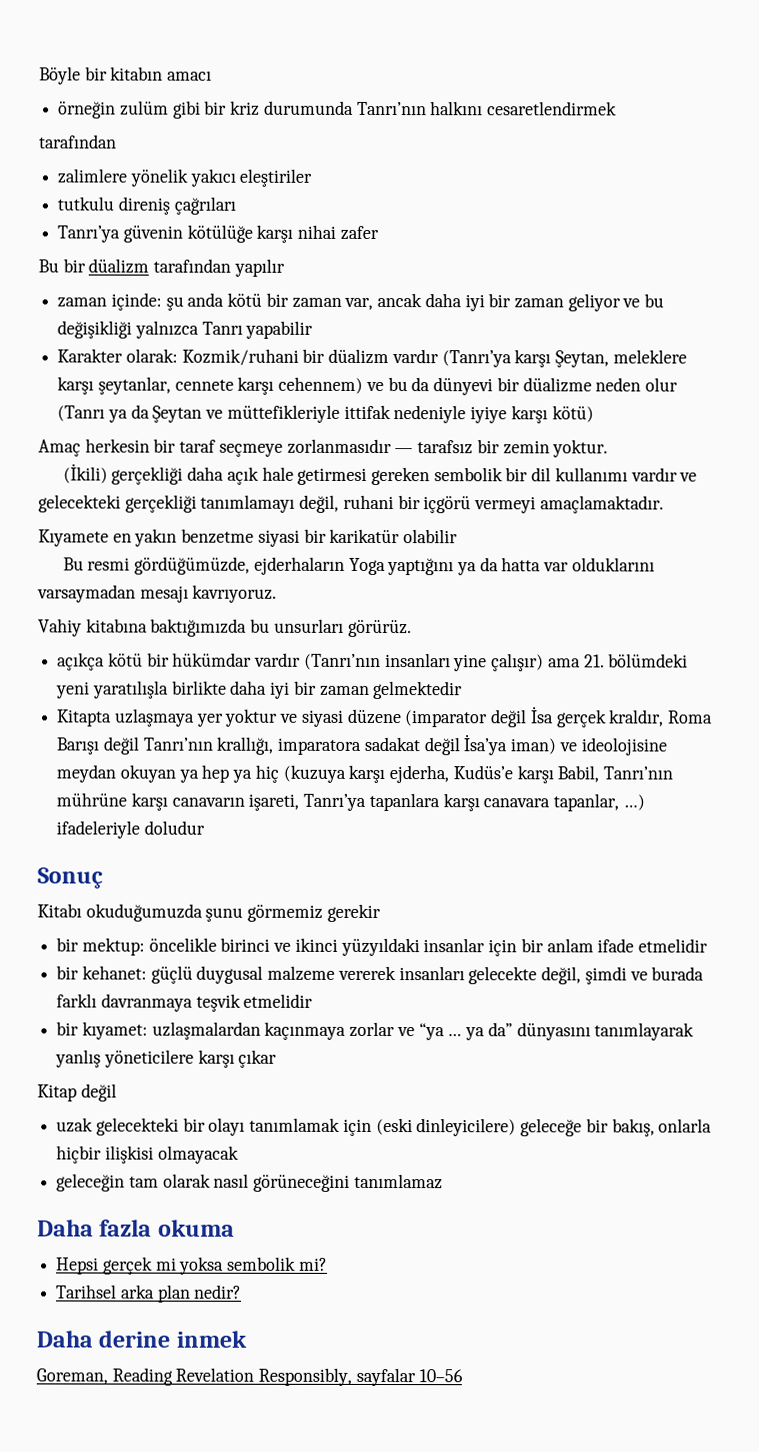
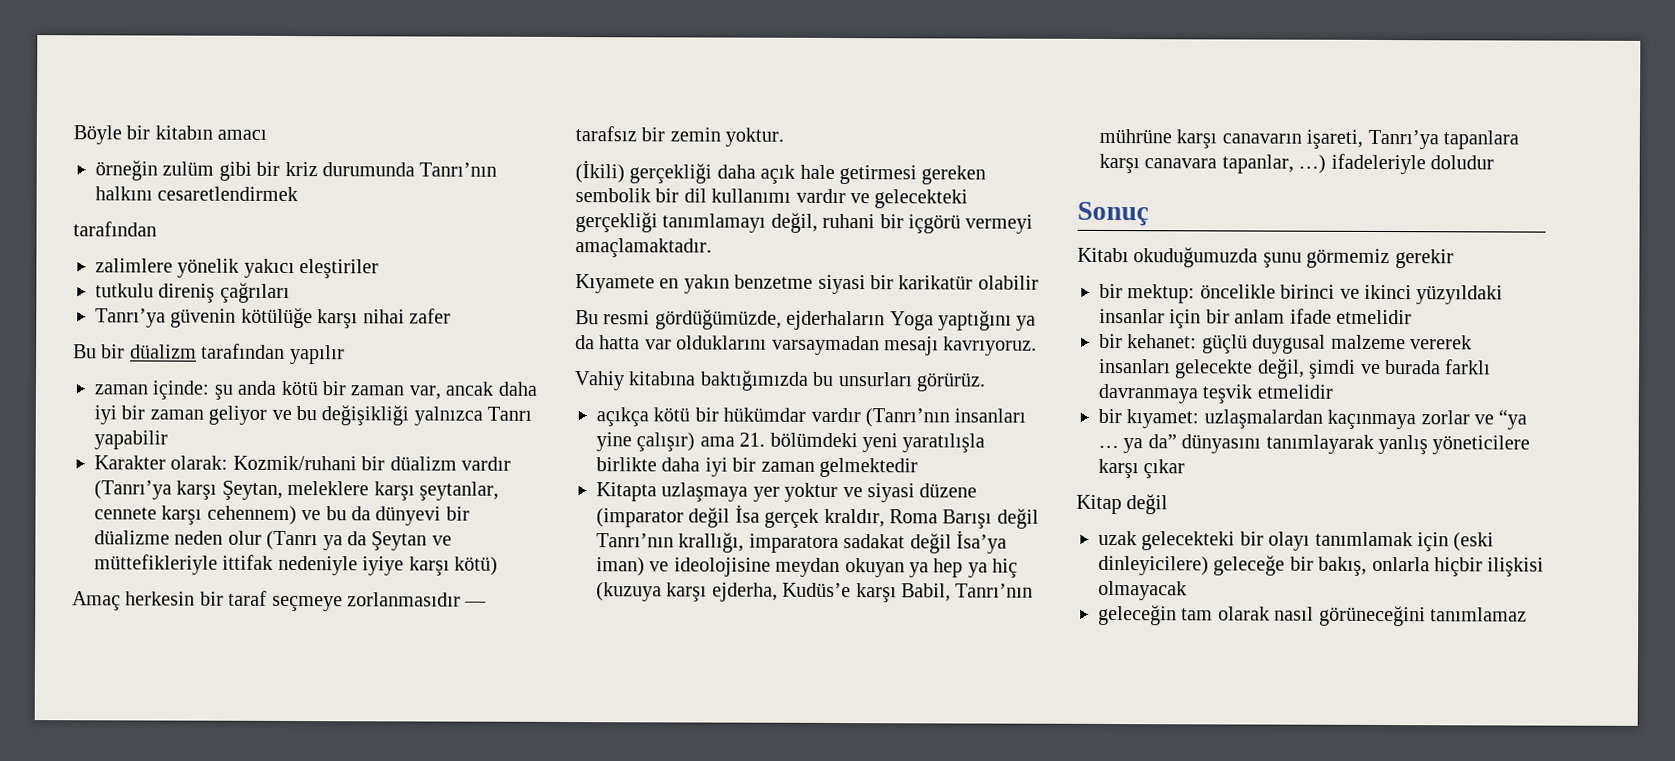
[37,1219,235,1237] [56,1256,328,1275] [56,1284,243,1303] [36,1330,247,1348] [36,1367,463,1387] // Daha fazla okuma // Hepsi gerçek mi yoksa sembolik mi? // Tarihsel arka plan nedir? // Daha derine inmek // Goreman, Reading Revelation Responsibly, sayfalar 10–56 -> (1527, 614) none

